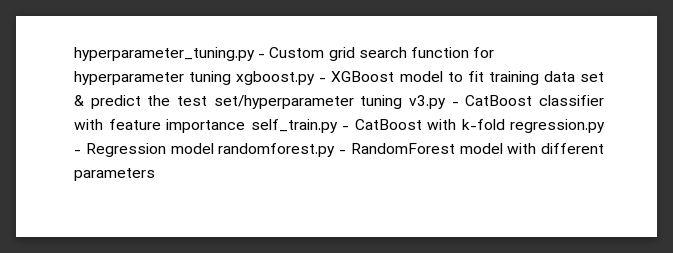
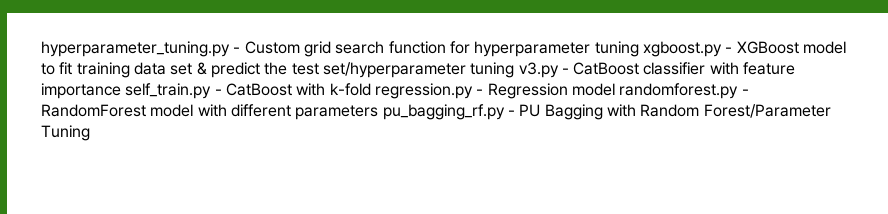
(155, 174) none -> [382,104,831,120] [41,125,90,141] pu_bagging_rf.py - PU Bagging with Random Forest/Parameter Tuning

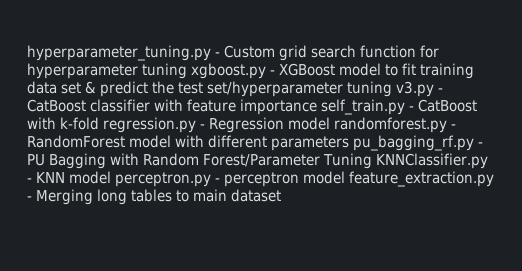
(90, 133) none -> [375,153,488,169] [27,171,494,187] [27,189,281,205] KNNClassifier.py - KNN model perceptron.py - perceptron model feature_extraction.py - Merging long tables to main dataset

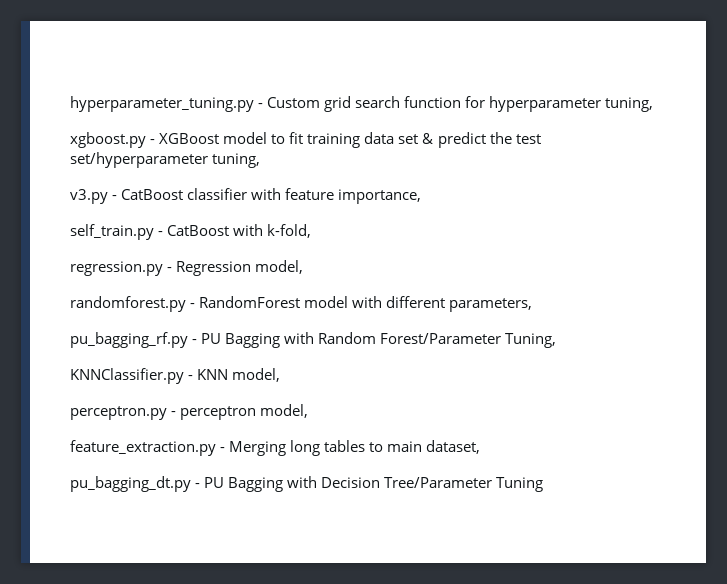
[142,63,187,79] tuning -> [605,97,654,112] tuning, //
[347,81,392,97] tuning -> [212,153,261,168] tuning, //
[240,99,317,115] importance -> [338,189,422,204] importance, //
[60,117,99,130] k-fold -> [267,224,312,238] k-fold, //
[288,117,330,130] model -> [255,260,304,274] model, //
[271,136,349,151] parameters -> [449,298,533,312] parameters, //
[323,153,372,169] Tuning -> [505,333,557,348] Tuning, //
[69,171,111,184] model -> [232,368,281,382] model, //
[303,171,345,184] model -> [260,404,309,418] model, //
[231,189,281,202] dataset -> [426,440,481,454] [70,476,544,492] dataset, // pu_bagging_dt.py - PU Bagging with Decision Tree/Parameter Tuning

